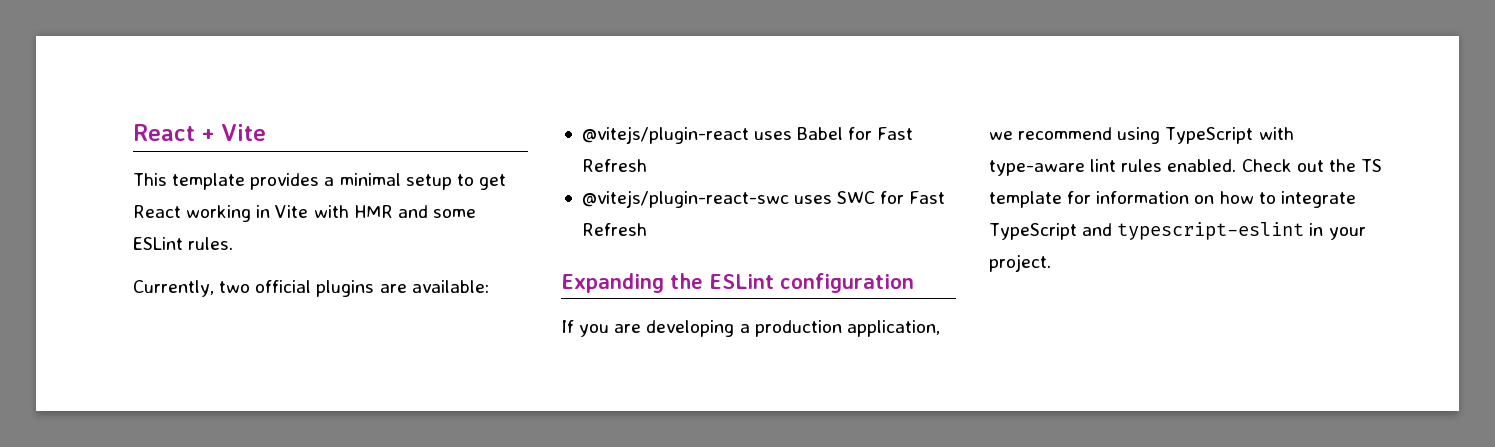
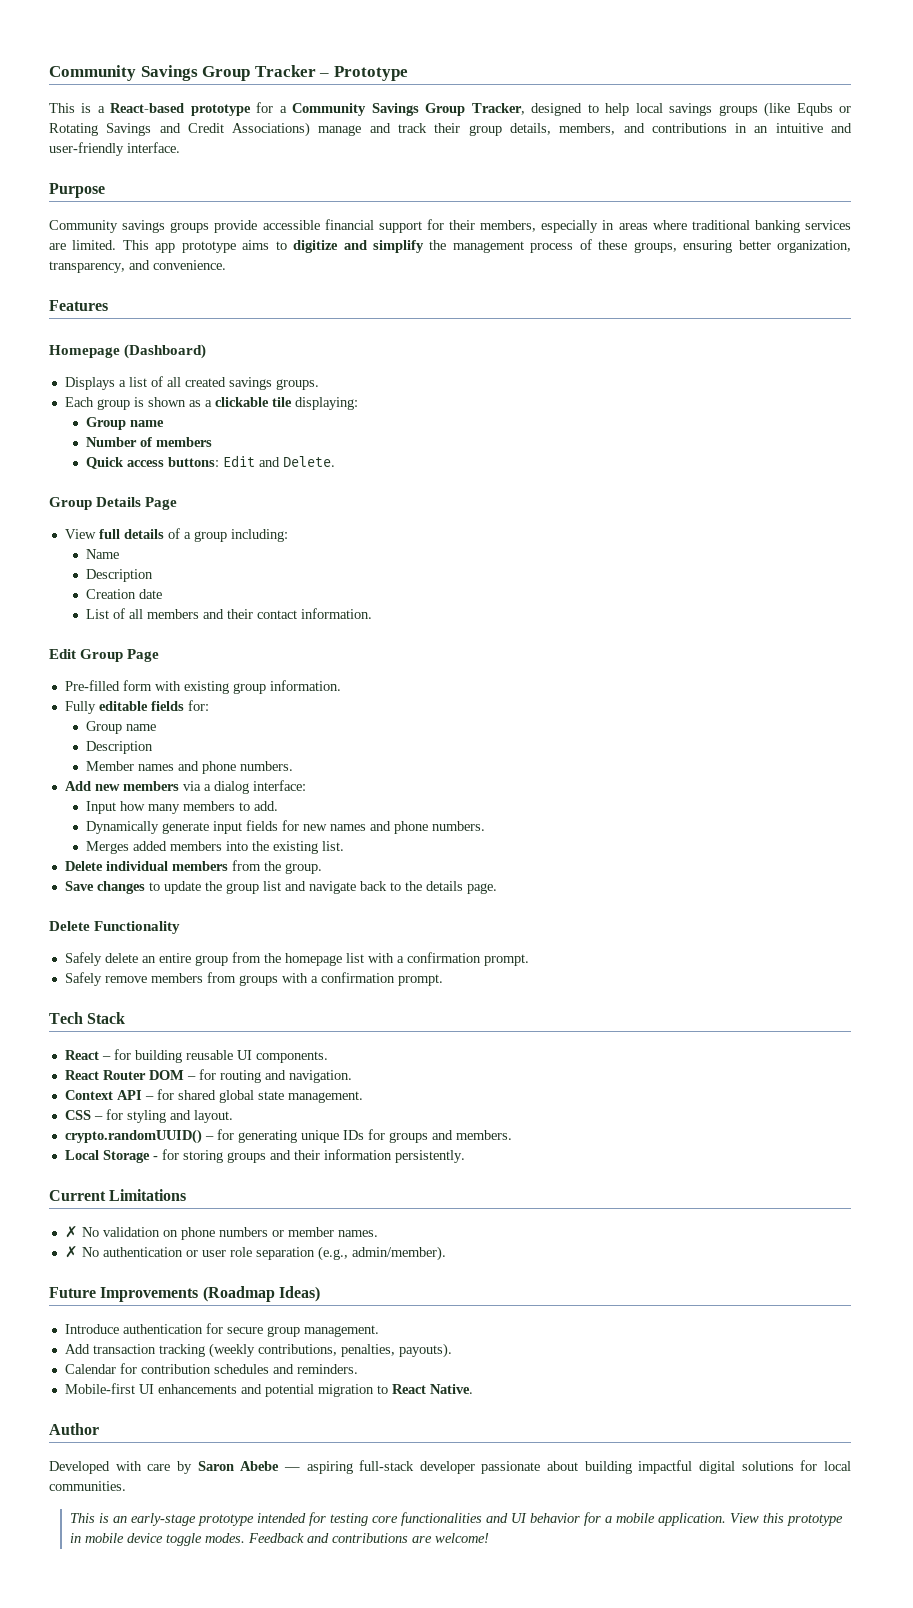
[133,124,266,141] [133,173,506,190] [133,205,476,222] [133,237,234,250] [133,280,489,297] [581,126,914,144] [581,159,647,172] [581,190,946,208] [581,223,647,236] [561,273,914,293] [561,320,940,337] [989,127,1294,144] [989,159,1382,176] [989,191,1356,208] [989,222,1366,240] [989,254,1051,272] React + Vite // This template provides a minimal setup to get React working in Vite with HMR and some ESLint rules. // Currently, two official plugins are available: // @vitejs/plugin-react uses Babel for Fast Refresh // @vitejs/plugin-react-swc uses SWC for Fast Refresh // Expanding the ESLint configuration // If you are developing a production application, we recommend using TypeScript with type-aware lint rules enabled. Check out the TS template for information on how to integrate TypeScript and typescript-eslint in your project. -> [49,65,408,81] [49,102,852,117] [49,122,852,137] [49,142,180,156] [49,183,105,198] [49,219,851,233] [49,239,852,253] [49,260,226,273] [49,300,108,311] [49,344,207,359] [64,376,319,390] [64,397,358,410] [85,417,164,430] [85,437,212,447] [85,455,335,469] [49,497,178,510] [64,528,288,542] [85,549,119,559] [85,569,153,582] [85,589,162,599] [85,608,372,619] [49,649,160,662] [64,680,341,694] [64,700,209,714] [85,721,156,734] [85,741,153,754] [85,761,293,774] [64,780,306,794] [85,801,278,814] [85,820,485,834] [85,841,344,854] [64,860,322,874] [64,881,497,894] [49,921,181,934] [64,952,529,966] [64,972,443,986] [49,1012,126,1024] [64,1049,328,1063] [64,1069,352,1083] [64,1089,363,1103] [64,1109,233,1123] [64,1129,512,1144] [64,1149,465,1163] [49,1189,187,1201] [64,1226,378,1240] [64,1246,446,1261] [49,1286,320,1302] [64,1323,379,1337] [64,1343,452,1358] [64,1363,358,1374] [64,1383,473,1397] [49,1423,99,1435] [49,1460,851,1474] [49,1481,126,1491] [70,1512,844,1526] [70,1533,490,1546] Community Savings Group Tracker – Prototype // This is a React-based prototype for a Community Savings Group Tracker, designed to help local savings groups (like Equbs or Rotating Savings and Credit Associations) manage and track their group details, members, and contributions in an intuitive and user-friendly interface. // Purpose // Community savings groups provide accessible financial support for their members, especially in areas where traditional banking services are limited. This app prototype aims to digitize and simplify the management process of these groups, ensuring better organization, transparency, and convenience. // Features // Homepage (Dashboard) // Displays a list of all created savings groups. // Each group is shown as a clickable tile displaying: // Group name // Number of members // Quick access buttons: Edit and Delete. // Group Details Page // View full details of a group including: // Name // Description // Creation date // List of all members and their contact information. // Edit Group Page // Pre-filled form with existing group information. // Fully editable fields for: // Group name // Description // Member names and phone numbers. // Add new members via a dialog interface: // Input how many members to add. // Dynamically generate input fields for new names and phone numbers. // Merges added members into the existing list. // Delete individual members from the group. // Save changes to update the group list and navigate back to the details page. // Delete Functionality // Safely delete an entire group from the homepage list with a confirmation prompt. // Safely remove members from groups with a confirmation prompt. // Tech Stack // React – for building reusable UI components. // React Router DOM – for routing and navigation. // Context API – for shared global state management. // CSS – for styling and layout. // crypto.randomUUID() – for generating unique IDs for groups and members. // Local Storage - for storing groups and their information persistently. // Current Limitations // ✗ No validation on phone numbers or member names. // ✗ No authentication or user role separation (e.g., admin/member). // Future Improvements (Roadmap Ideas) // Introduce authentication for secure group management. // Add transaction tracking (weekly contributions, penalties, payouts). // Calendar for contribution schedules and reminders. // Mobile-first UI enhancements and potential migration to React Native. // Author // Developed with care by Saron Abebe — aspiring full-stack developer passionate about building impactful digital solutions for local communities. // This is an early-stage prototype intended for testing core functionalities and UI behavior for a mobile application. View this prototype in mobile device toggle modes. Feedback and contributions are welcome!

